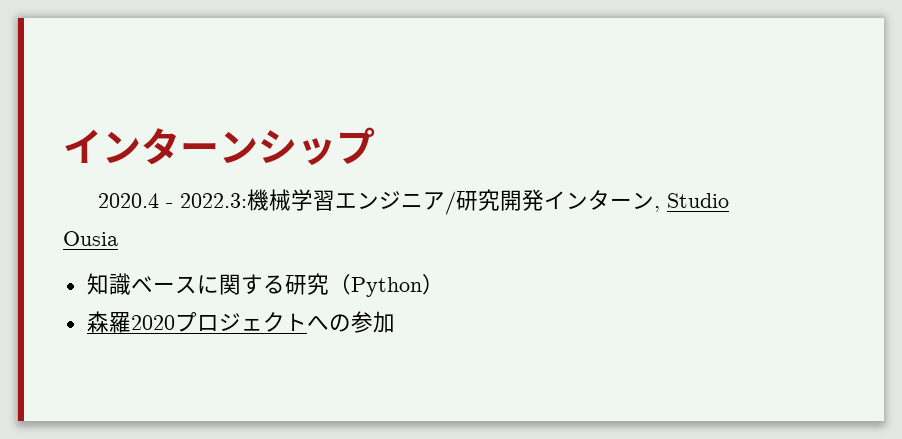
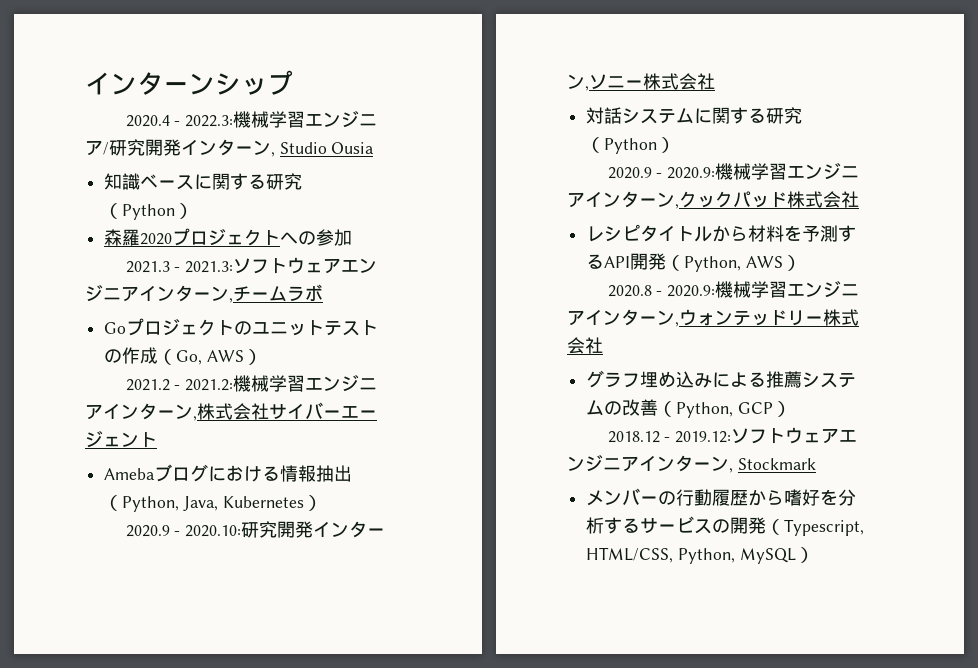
(395, 322) none -> [125,257,378,274] [85,284,323,303] [104,318,379,336] [104,347,262,365] [125,375,378,392] [85,402,377,421] [85,431,157,448] [104,464,353,482] [104,495,322,512] [125,521,386,538] [567,73,715,91] [586,107,803,124] [586,137,676,154] [607,163,860,180] [567,191,859,209] [586,224,857,242] [586,253,801,272] [607,281,860,298] [567,309,859,327] [567,337,603,354] [586,370,857,388] [586,399,791,418] [607,427,858,444] [567,455,816,473] [586,488,857,506] [586,516,865,536] [586,547,814,564] // 2021.3 - 2021.3:ソフトウェアエンジニアインターン,チームラボ // Goプロジェクトのユニットテストの作成（Go, AWS） // 2021.2 - 2021.2:機械学習エンジニアインターン,株式会社サイバーエージェント // Amebaブログにおける情報抽出（Python, Java, Kubernetes） // 2020.9 - 2020.10:研究開発インターン,ソニー株式会社 // 対話システムに関する研究（Python） // 2020.9 - 2020.9:機械学習エンジニアインターン,クックパッド株式会社 // レシピタイトルから材料を予測するAPI開発（Python, AWS） // 2020.8 - 2020.9:機械学習エンジニアインターン,ウォンテッドリー株式会社 // グラフ埋め込みによる推薦システムの改善（Python, GCP） // 2018.12 - 2019.12:ソフトウェアエンジニアインターン, Stockmark // メンバーの行動履歴から嗜好を分析するサービスの開発（Typescript, HTML/CSS, Python, MySQL）

